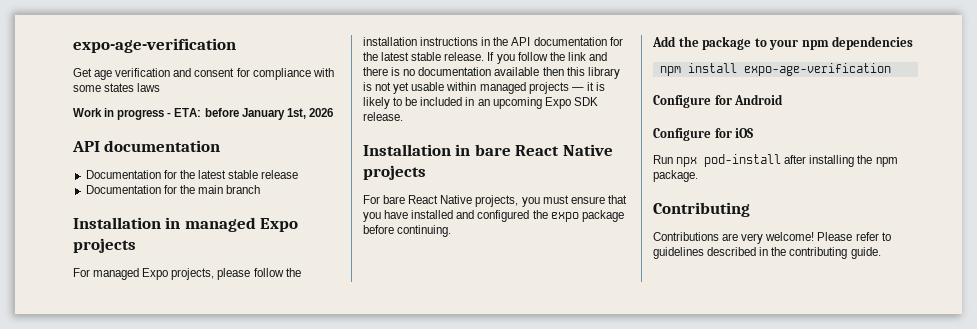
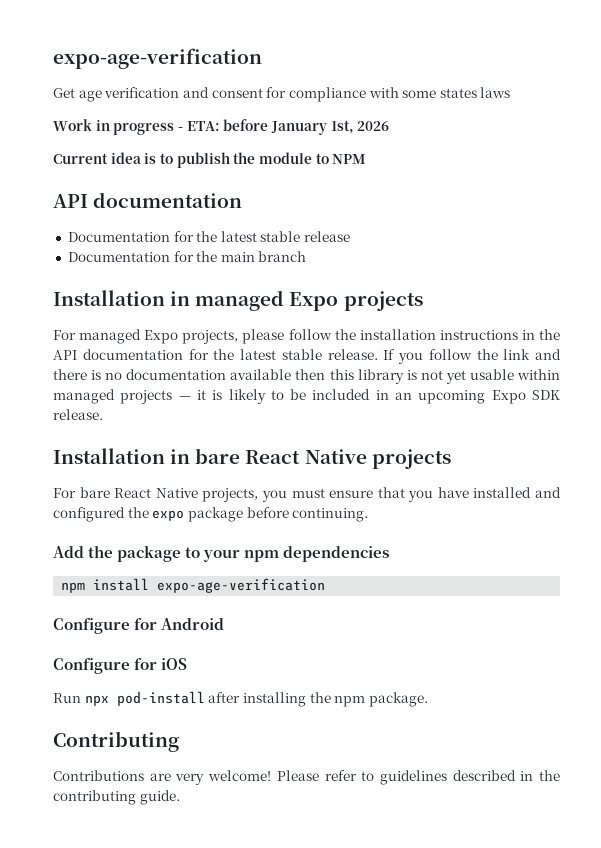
(333, 112) none -> [53,152,367,168] // Current idea is to publish the module to NPM

